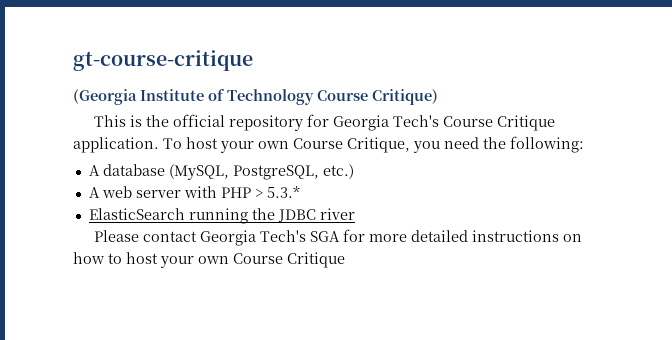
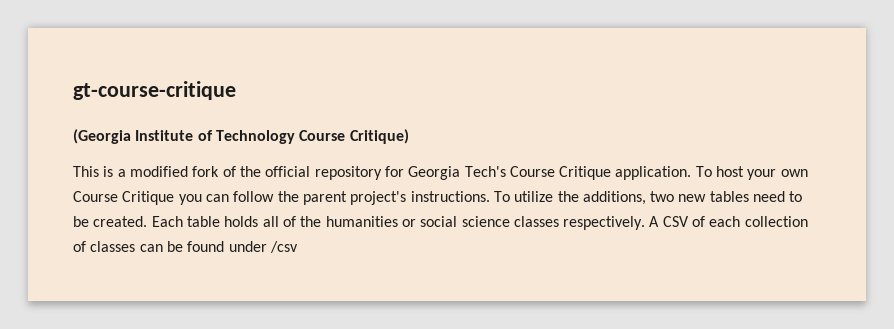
(142, 121) none -> [117,166,236,177] a modified fork of
[347,136,584,153] [88,164,354,180] [88,186,300,198] [88,208,355,224] [93,229,582,246] [73,252,345,268] Critique, you need the following: // A database (MySQL, PostgreSQL, etc.) // A web server with PHP > 5.3.* // ElasticSearch running the JDBC river // Please contact Georgia Tech's SGA for more detailed instructions on how to host your own Course Critique -> [122,191,803,205] [73,216,808,230] [73,241,298,253] Critique you can follow the parent project's instructions. To utilize the additions, two new tables need to be created. Each table holds all of the humanities or social science classes respectively. A CSV of each collection of classes can be found under /csv

